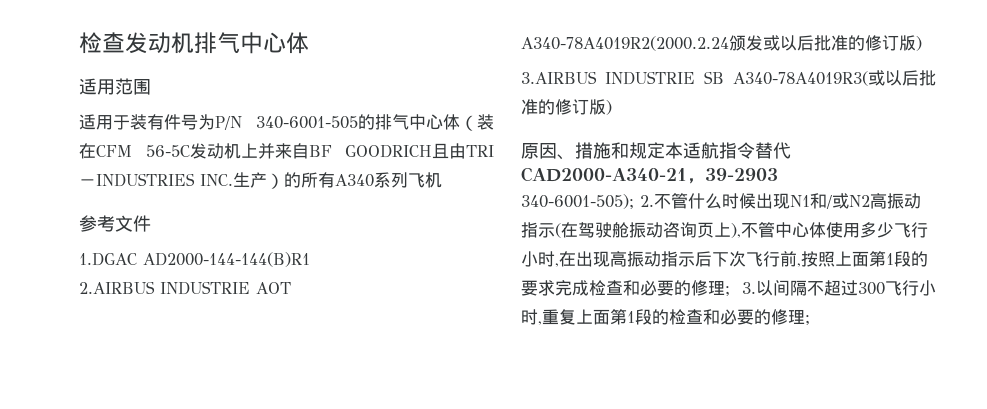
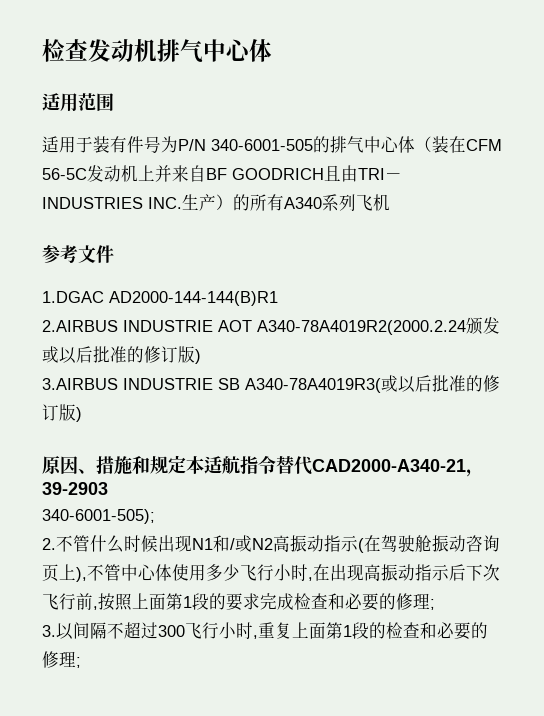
(634, 201) none -> (155, 516) //
(730, 291) none -> (435, 604) //

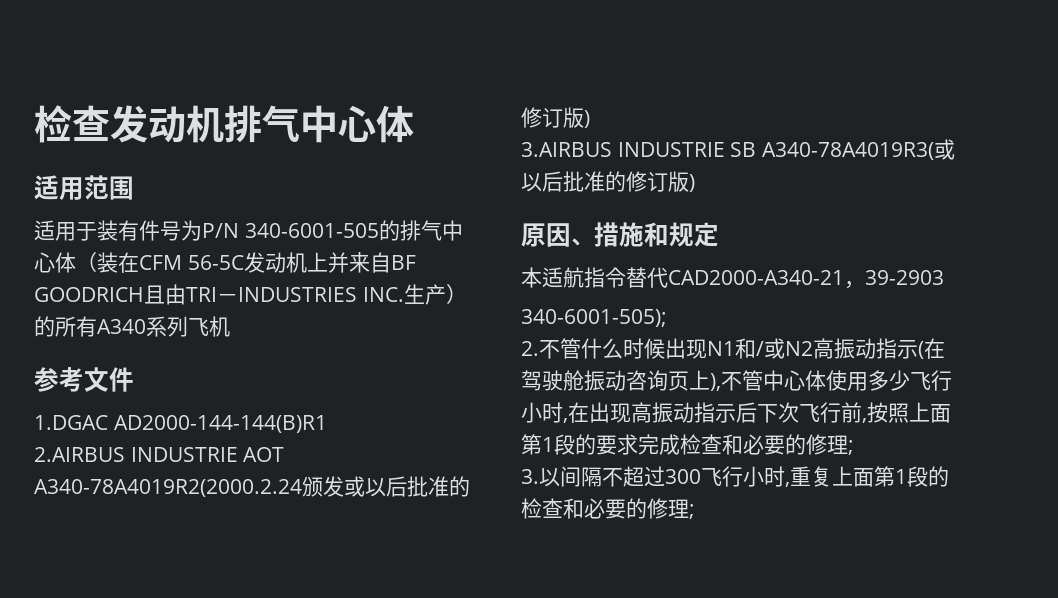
(186, 464) none -> (719, 234) //

